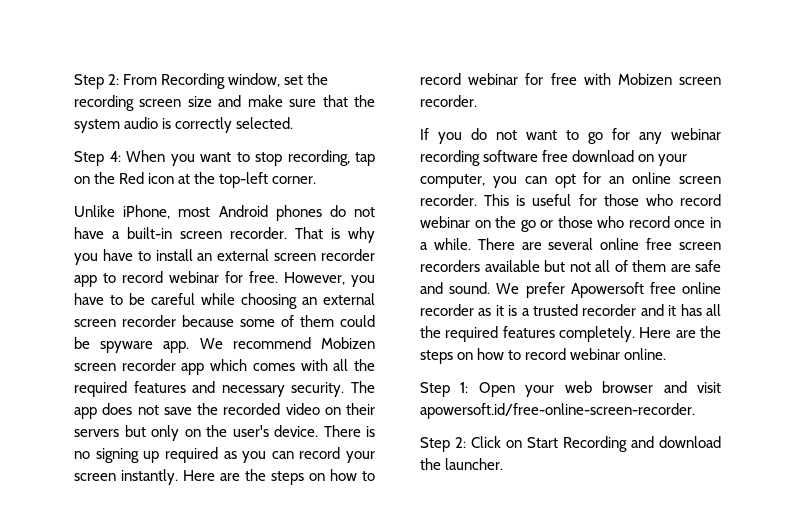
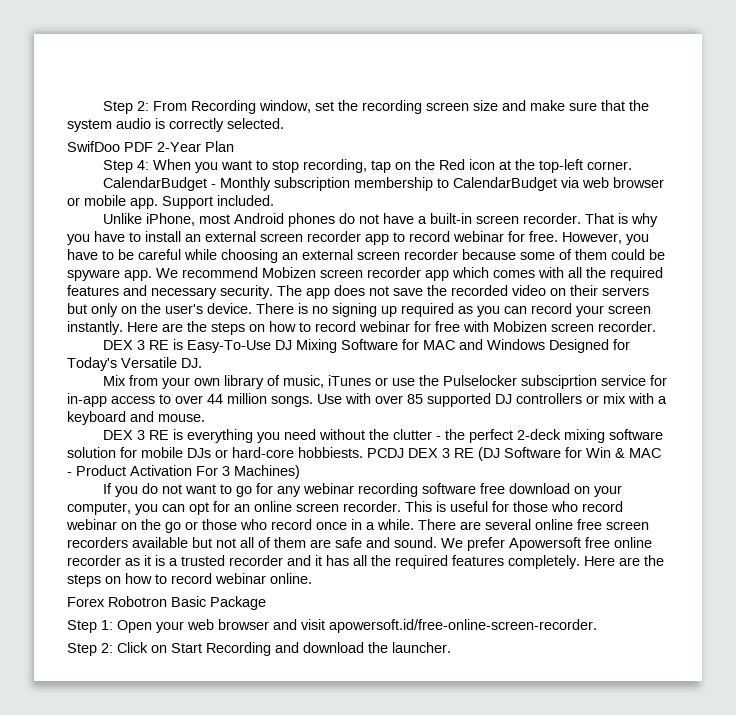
(294, 123) none -> [67,141,234,152] // SwifDoo PDF 2-Year Plan
(317, 180) none -> [103,177,665,191] [67,195,274,209] // CalendarBudget - Monthly subscription membership to CalendarBudget via web browser or mobile app. Support included.
(477, 101) none -> [103,339,631,353] [67,357,202,371] [103,375,668,389] [67,393,667,407] [67,411,205,425] [103,429,664,443] [67,447,661,461] [67,465,300,479] // DEX 3 RE is Easy-To-Use DJ Mixing Software for MAC and Windows Designed for Today's Versatile DJ. // Mix from your own library of music, iTunes or use the Pulselocker subsciprtion service for in-app access to over 44 million songs. Use with over 85 supported DJ controllers or mix with a keyboard and mouse. // DEX 3 RE is everything you need without the clutter - the perfect 2-deck mixing software solution for mobile DJs or hard-core hobbiests. PCDJ DEX 3 RE (DJ Software for Win & MAC - Product Activation For 3 Machines)
(667, 354) none -> [67,596,266,610] // Forex Robotron Basic Package

